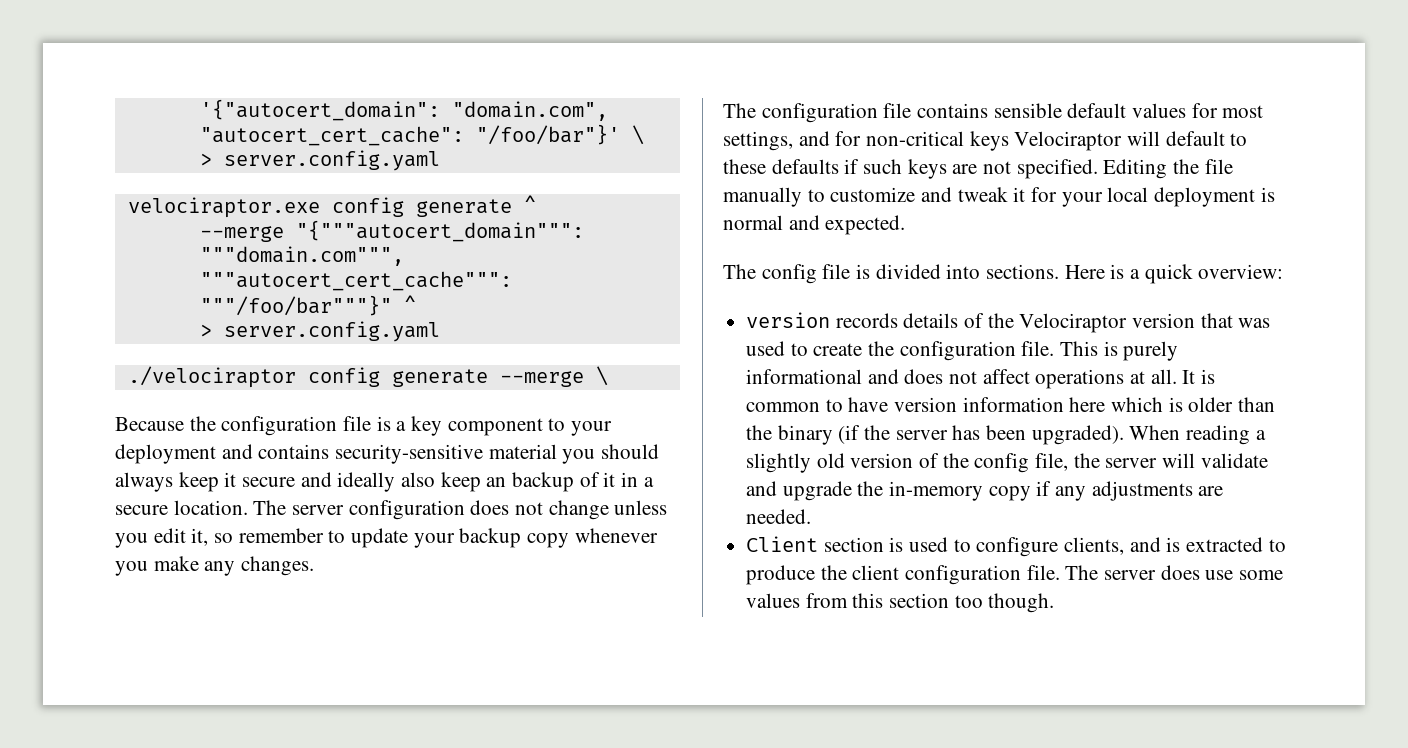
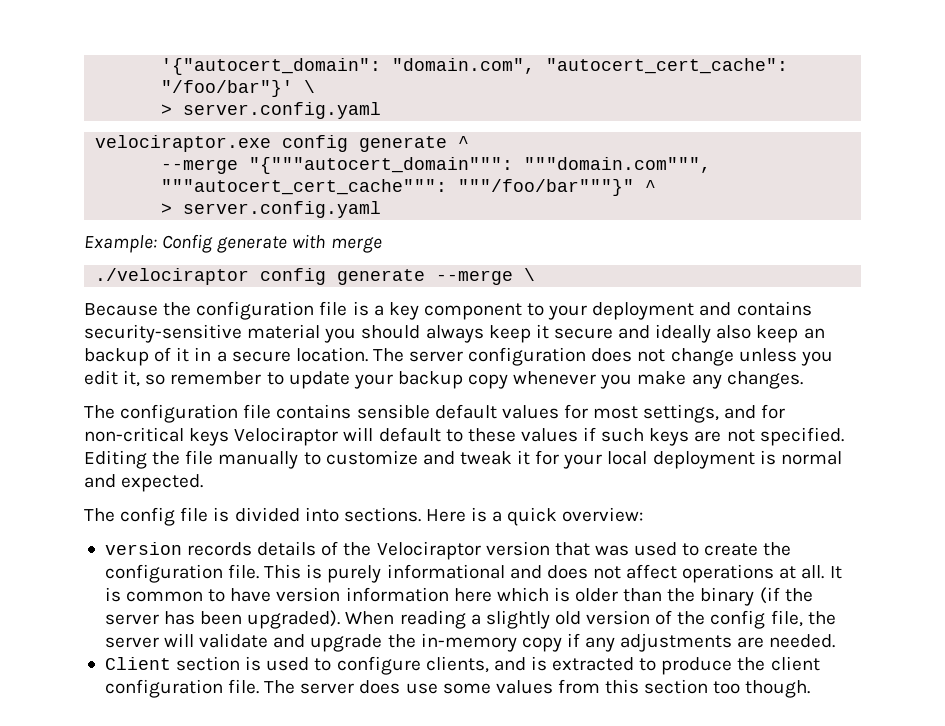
(440, 331) none -> [84,234,382,253] // Example: Config generate with merge
[771,159,839,174] defaults -> [520,428,578,442] values

